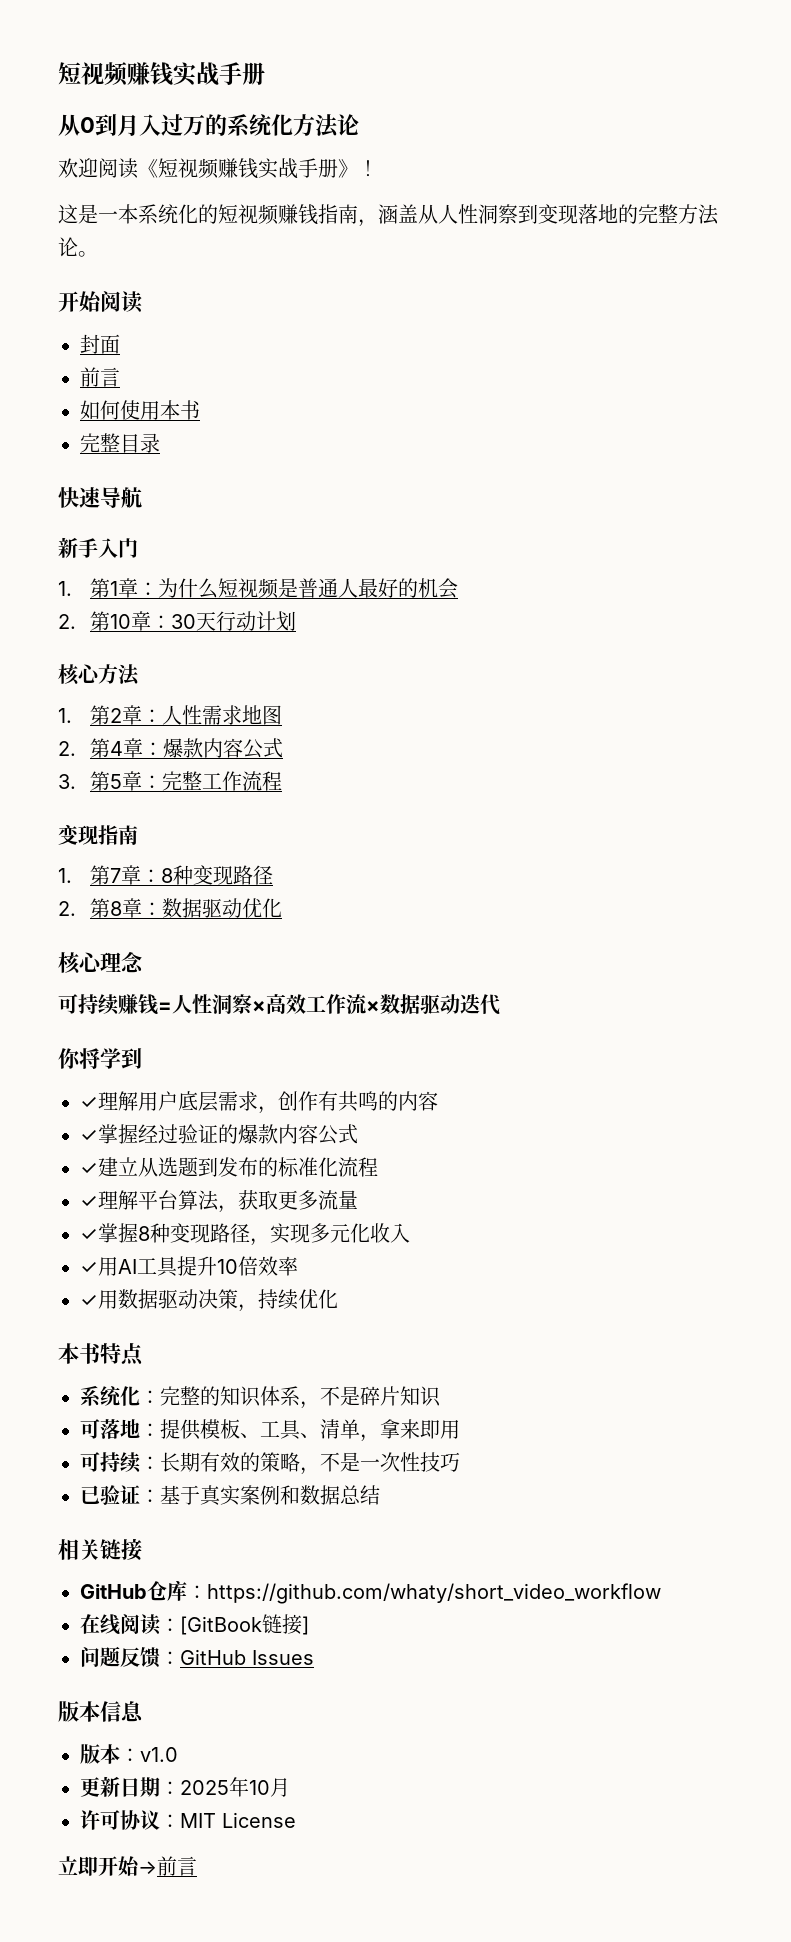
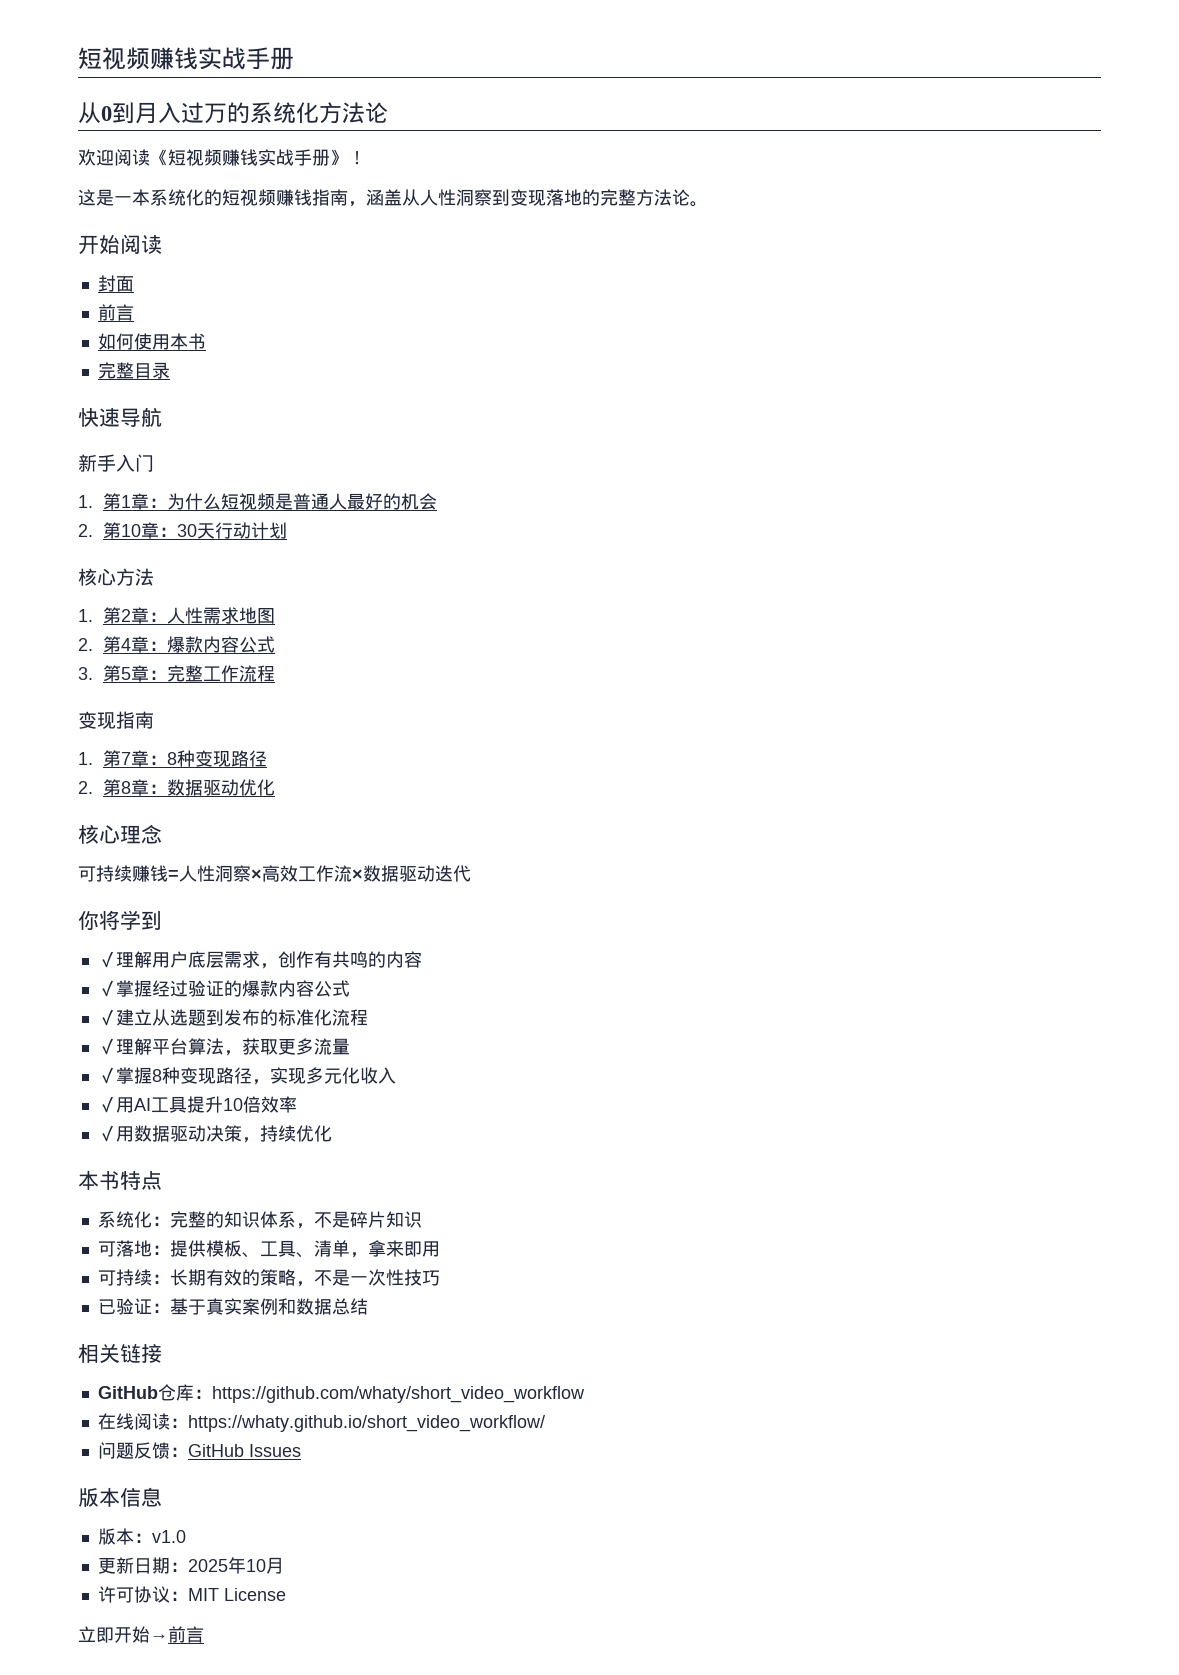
[180,1614,309,1635] [GitBook链接] -> [187,1415,545,1432] https://whaty.github.io/short_video_workflow/

